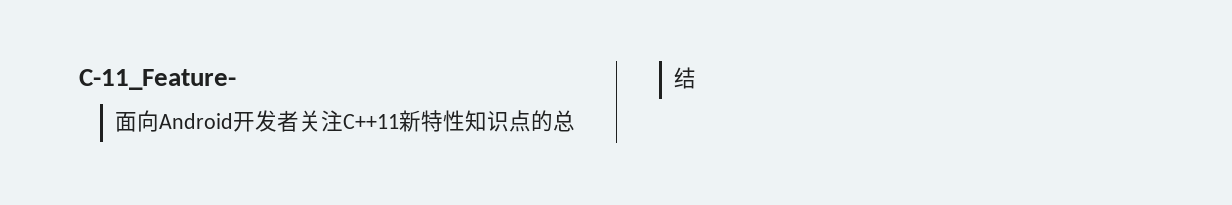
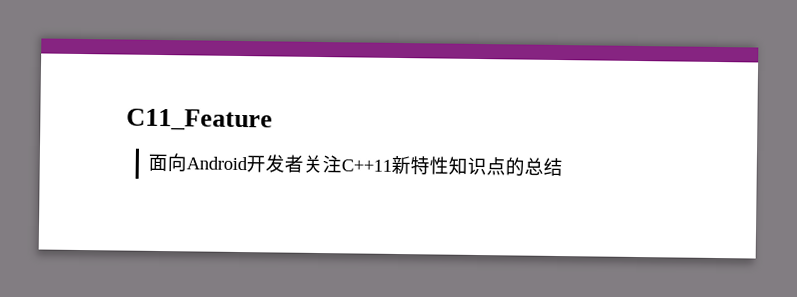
[79,69,236,90] C-11_Feature- -> [126,108,273,132] C11_Feature

